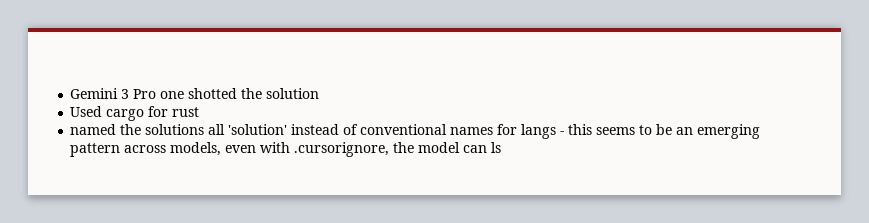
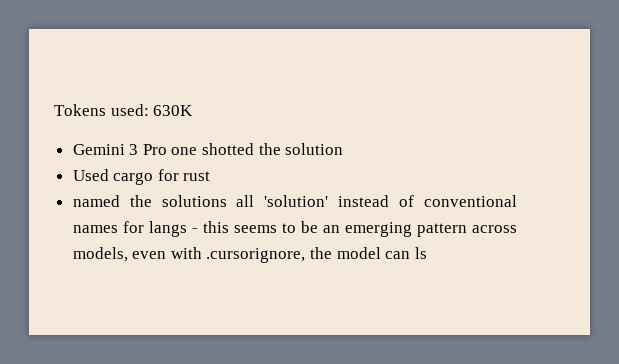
(70, 93) none -> [54,104,194,116] Tokens used: 630K //

